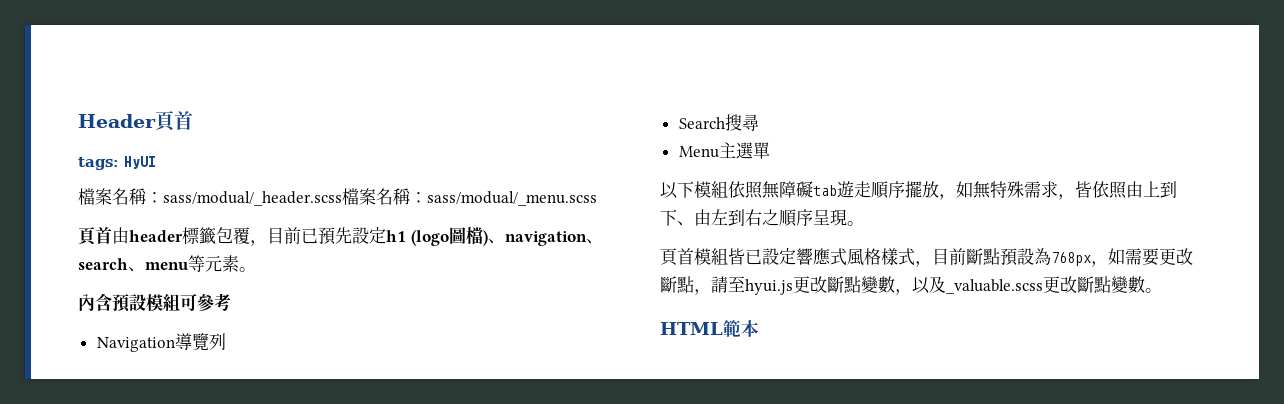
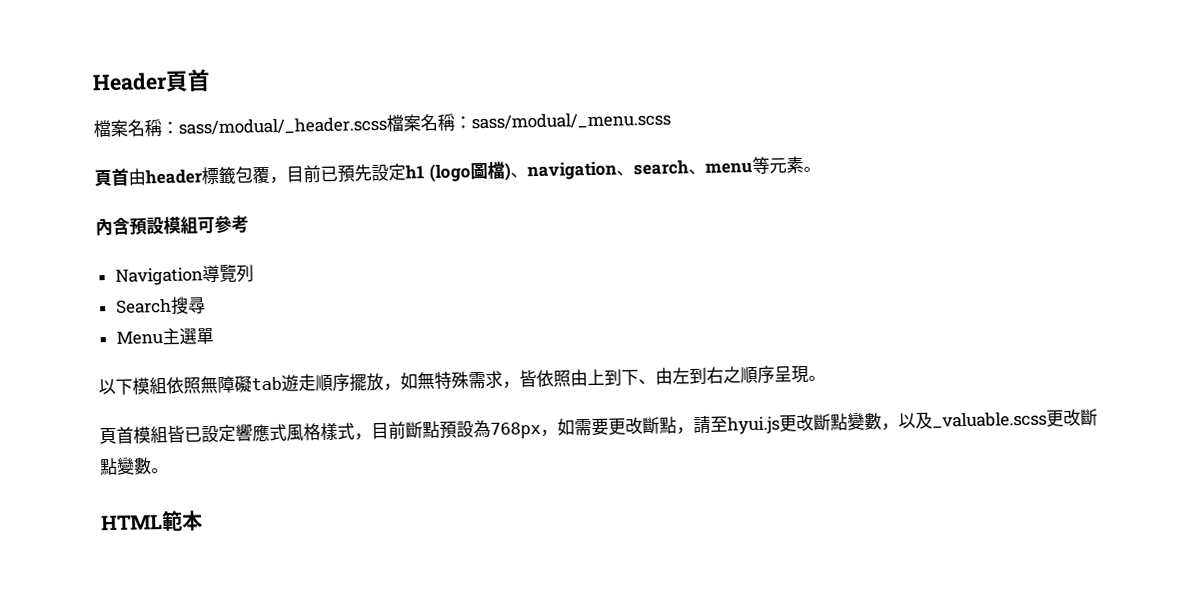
[78,156,156,170] // tags: HyUI -> (211, 80) none

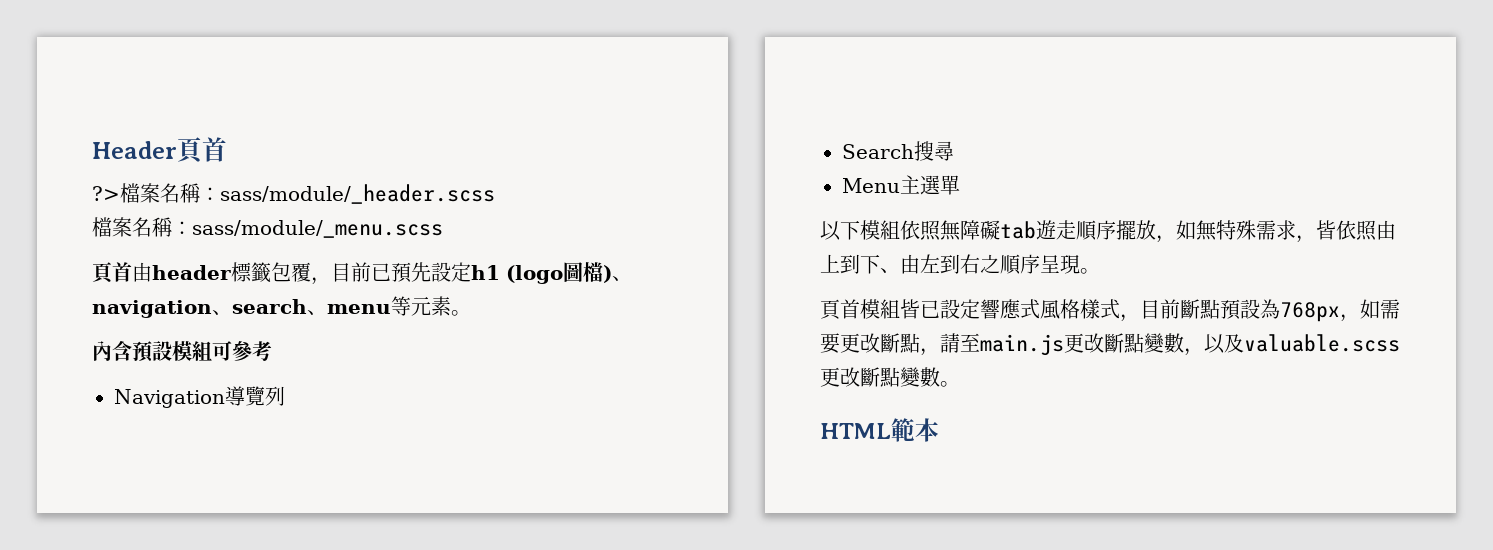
[93,111,671,138] 檔案名稱：sass/modual/_header.scss檔案名稱：sass/modual/_menu.scss -> [92,183,495,204] [92,217,443,238] ?>檔案名稱：sass/module/_header.scss // 檔案名稱：sass/module/_menu.scss
[727,416,780,435] hyui.js -> [980,334,1064,356] main.js
[932,411,1047,429] _valuable.scss -> [1244,334,1400,352] valuable.scss

